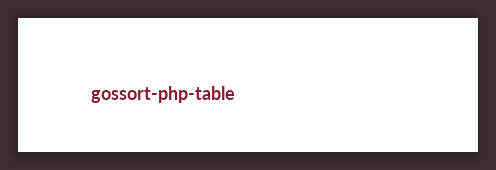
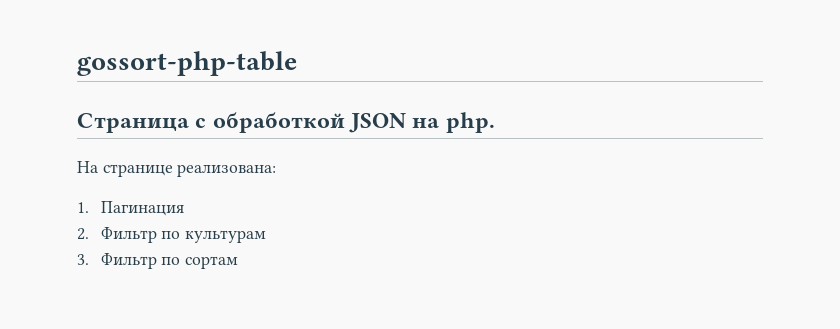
(235, 94) none -> [77,112,495,133] [77,161,277,177] [77,201,184,216] [77,227,266,243] [77,253,238,269] // Страница с обработкой JSON на php. // На странице реализована: // 1. Пагинация // 2. Фильтр по культурам // 3. Фильтр по сортам

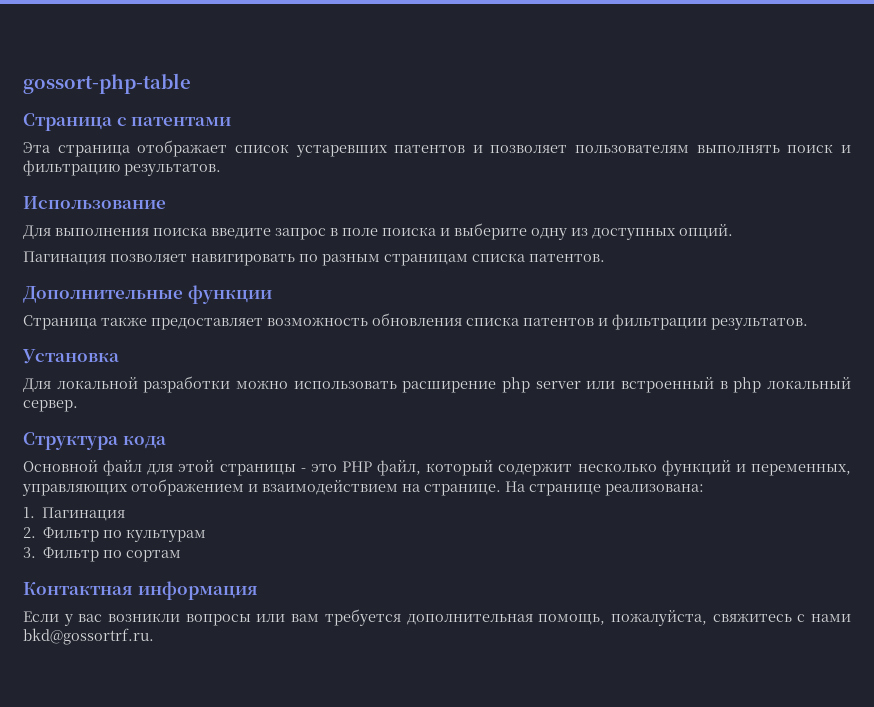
[212,112,495,133] обработкой JSON на php. // -> [131,117,232,126] [23,140,851,157] [23,160,221,176] [23,196,166,209] [23,223,733,240] [23,251,605,266] [23,285,272,304] [23,313,808,330] [23,349,119,364] [23,376,851,393] [23,400,78,412] [23,432,166,450] [23,460,851,476] [22,479,501,496] патентами // Эта страница отображает список устаревших патентов и позволяет пользователям выполнять поиск и фильтрацию результатов. // Использование // Для выполнения поиска введите запрос в поле поиска и выберите одну из доступных опций. // Пагинация позволяет навигировать по разным страницам списка патентов. // Дополнительные функции // Страница также предоставляет возможность обновления списка патентов и фильтрации результатов. // Установка // Для локальной разработки можно использовать расширение php server или встроенный в php локальный сервер. // Структура кода // Основной файл для этой страницы - это PHP файл, который содержит несколько функций и переменных, управляющих отображением и взаимодействием на странице.
(238, 262) none -> [23,581,258,600] [23,609,852,626] [23,628,154,645] // Контактная информация // Если у вас возникли вопросы или вам требуется дополнительная помощь, пожалуйста, свяжитесь с нами bkd@gossortrf.ru.

